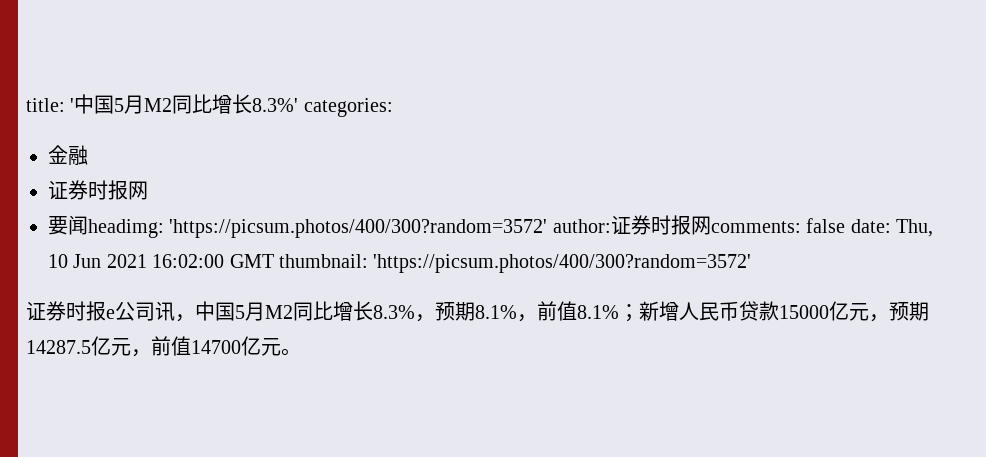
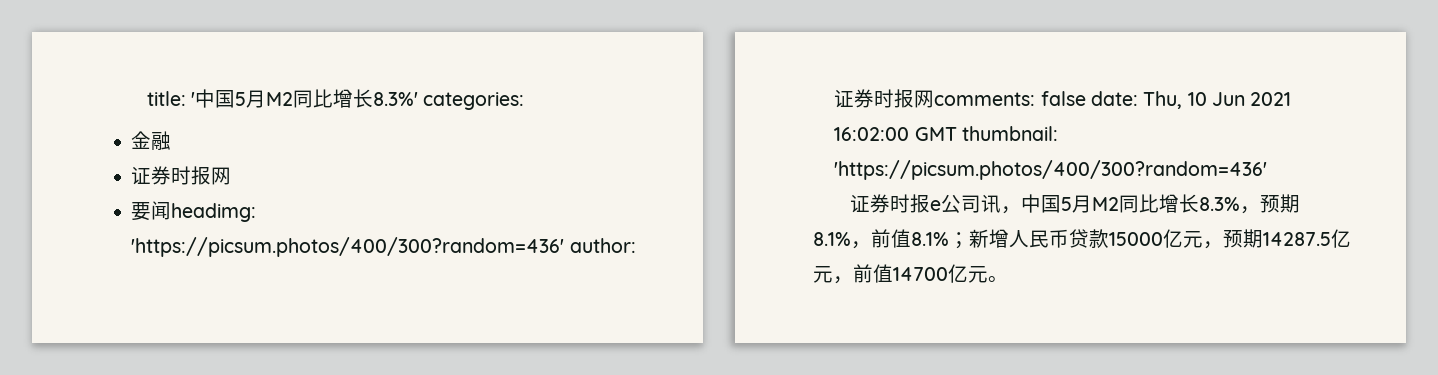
[169,219,548,238] 'https://picsum.photos/400/300?random=3572' -> [131,237,565,257] 'https://picsum.photos/400/300?random=436'
[373,254,752,273] 'https://picsum.photos/400/300?random=3572' -> [834,160,1268,180] 'https://picsum.photos/400/300?random=436'

